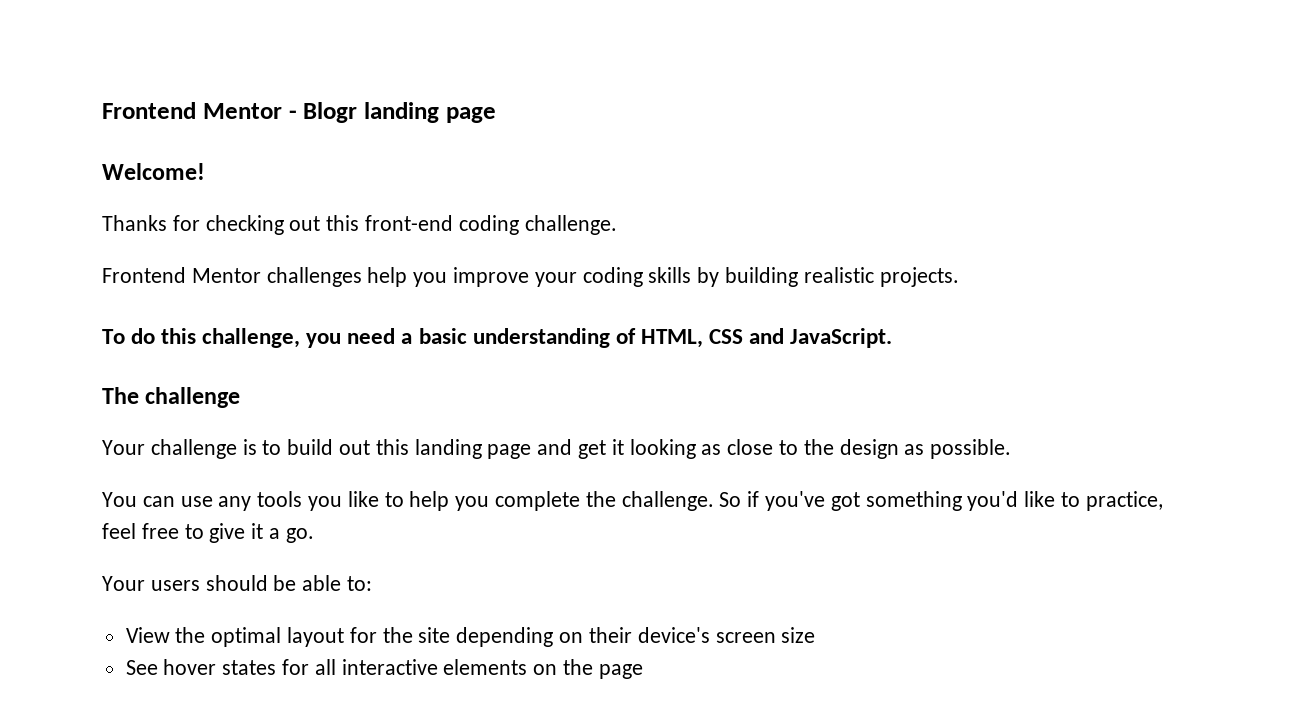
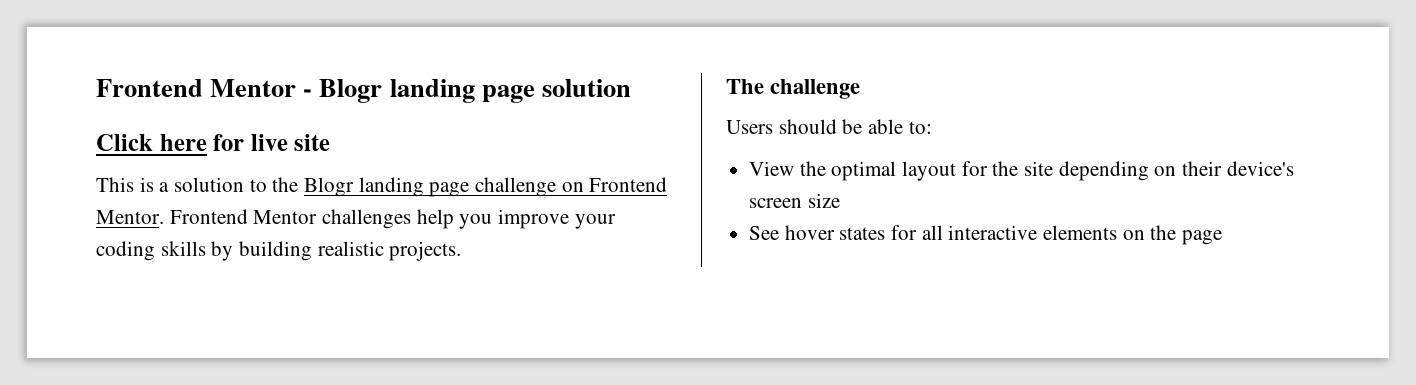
[102,163,205,180] [102,215,617,235] // Welcome! // Thanks for checking out this front-end coding challenge. // -> [541,79,631,97] [96,134,331,151] [96,177,668,197] [96,210,164,224] solution // Click here for live site // This is a solution to the Blogr landing page challenge on Frontend Mentor.
[102,328,892,348] [102,387,241,408] [102,439,1012,459] [102,491,1163,511] [102,523,314,543] [102,576,200,591] To do this challenge, you need a basic understanding of HTML, CSS and JavaScript. // The challenge // Your challenge is to build out this landing page and get it looking as close to the design as possible. // You can use any tools you like to help you complete the challenge. So if you've got something you'd like to practice, feel free to give it a go. // Your users -> [726,79,861,99] [726,120,773,134] The challenge // Users

